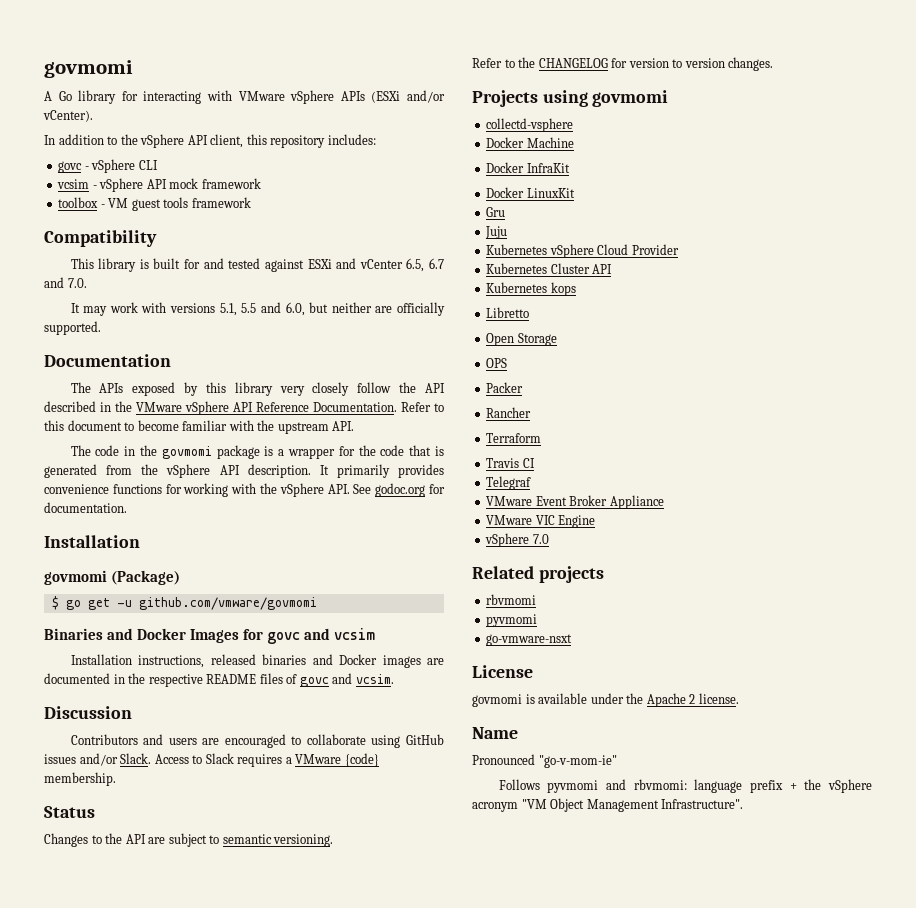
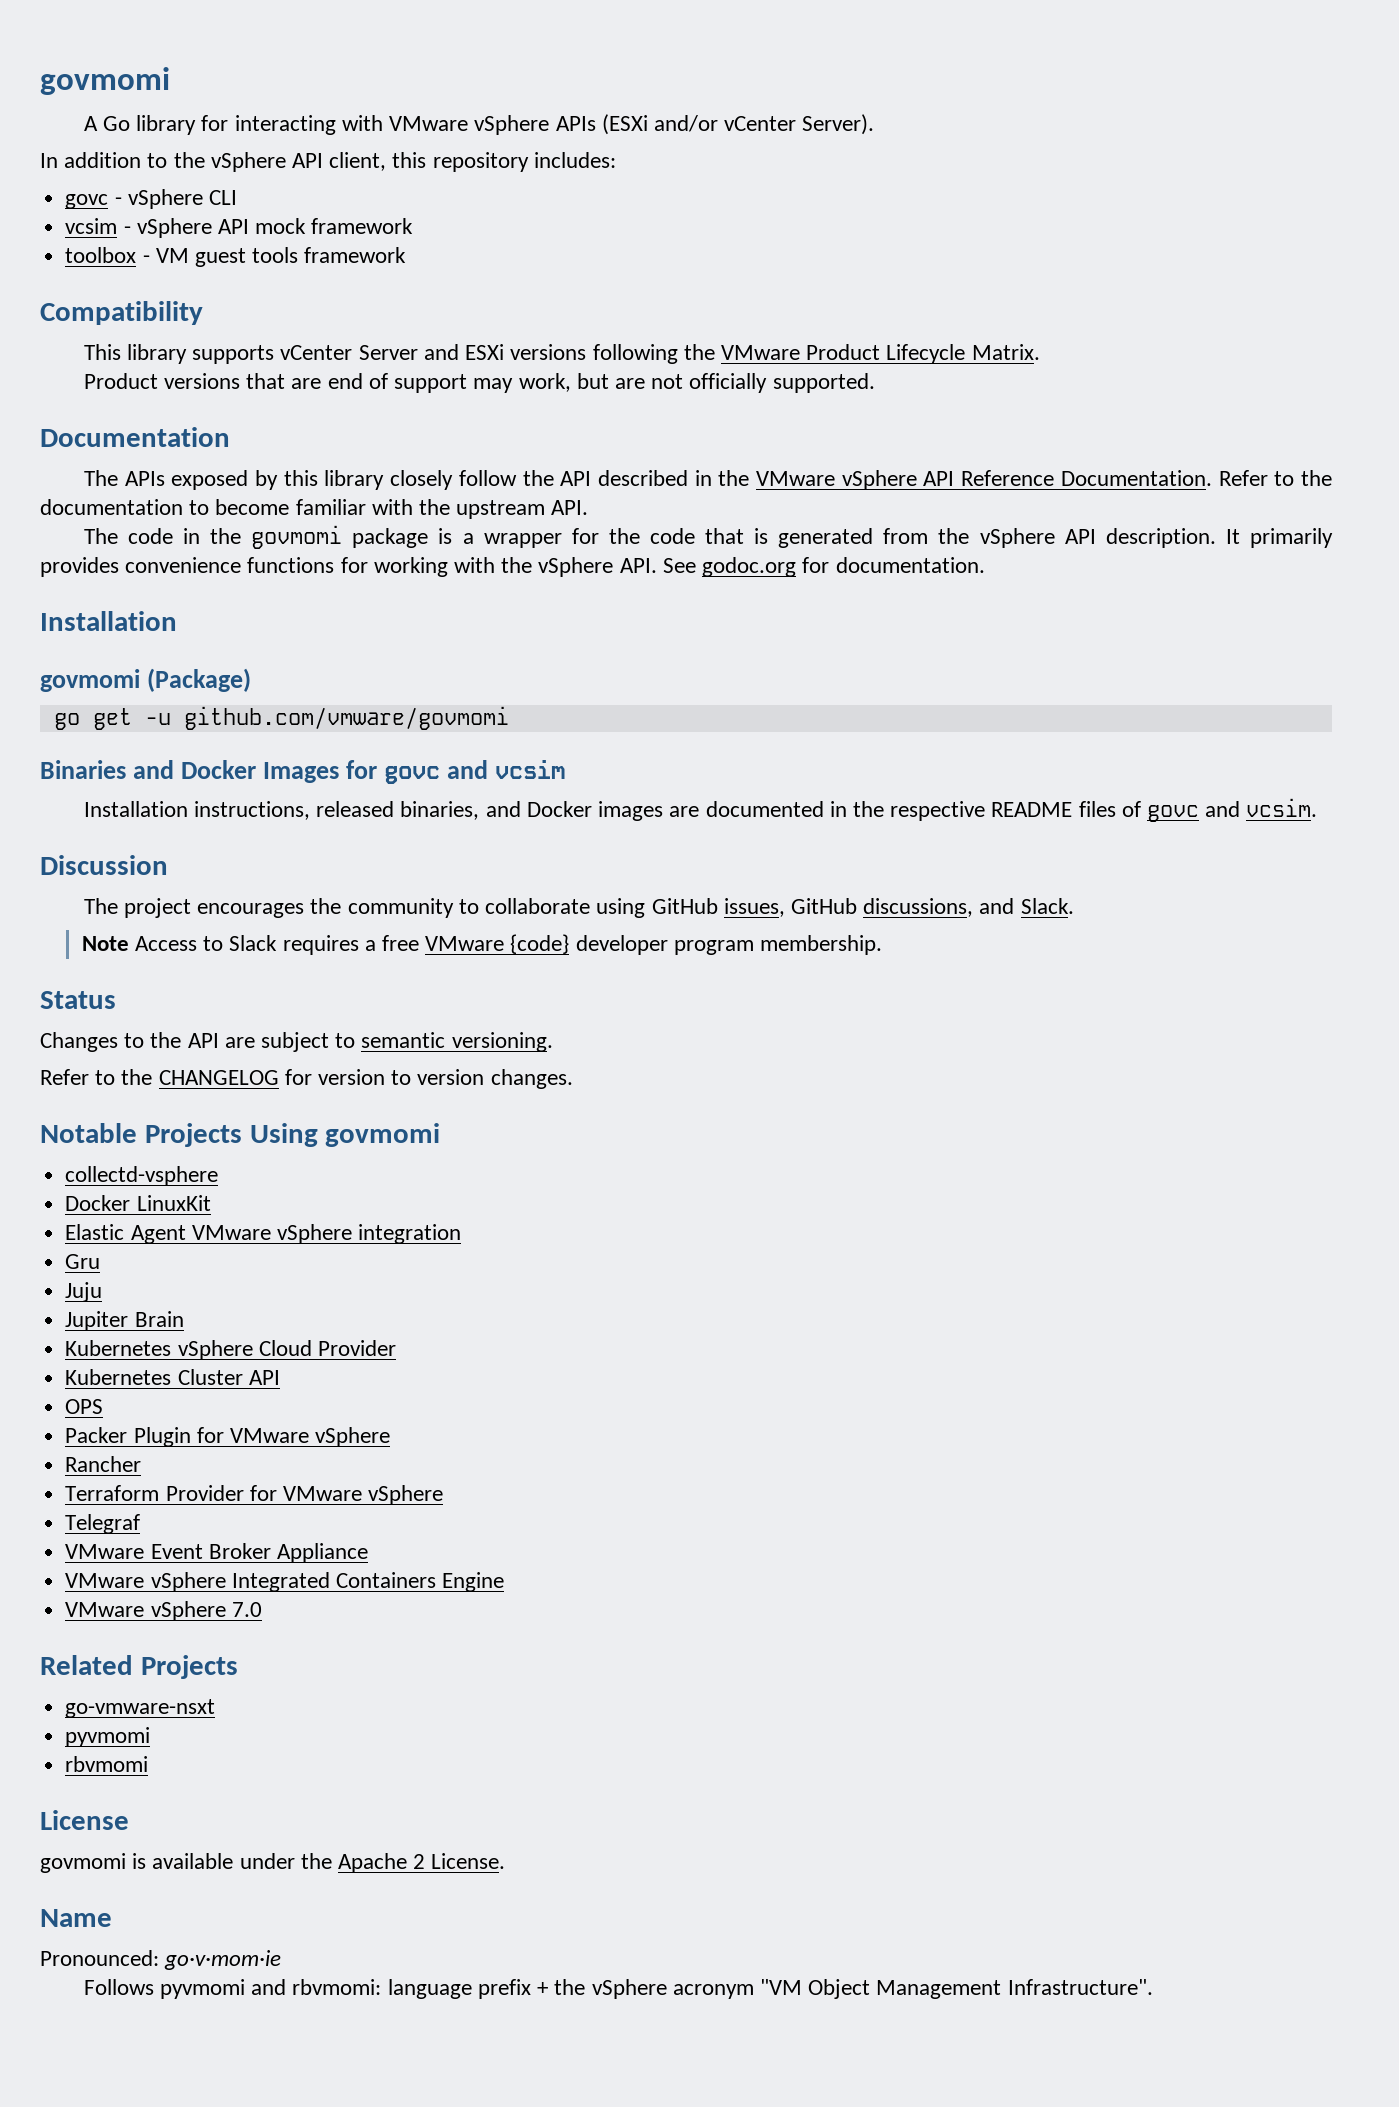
[43,110,93,122] vCenter). -> [724,114,875,135] vCenter Server).
[139,258,444,272] [44,277,87,288] [70,302,393,316] is built for and tested against ESXi and vCenter 6.5, 6.7 and 7.0. // It may work with versions 5.1, 5.5 and 6.0, but neither are -> [192,344,1040,364] [83,373,684,393] supports vCenter Server and ESXi versions following the VMware Product Lifecycle Matrix. // Product versions that are end of support may work, but are not
[279,386,305,396] very -> (385, 480) none
[44,420,122,431] this document -> [1300,470,1332,486] [40,499,183,515] the documentation
[51,596,59,610] $ -> (252, 680) none
[261,654,306,665] binaries -> [400,801,480,820] binaries,
[70,734,445,748] [44,753,118,766] Contributors and users are encouraged to collaborate using GitHub issues and/or -> [83,898,1015,918] The project encourages the community to collaborate using GitHub issues, GitHub discussions, and
(152, 758) none -> [81,936,129,951] // Note
(292, 760) none -> [382,935,420,951] free
(379, 760) none -> [575,935,754,955] developer program
[472,90,588,107] Projects using -> [40,1123,318,1147] Notable Projects Using
[526,137,574,148] [486,162,570,173] [486,187,575,198] Machine // Docker InfraKit // Docker LinuxKit -> [136,1195,211,1211] [65,1224,462,1244] LinuxKit // Elastic Agent VMware vSphere integration
(508, 232) none -> [65,1311,184,1331] // Jupiter Brain
[486,282,576,296] [486,307,530,318] [486,333,557,346] [486,358,508,368] [486,382,524,393] [486,407,532,418] [486,433,542,443] [486,458,535,468] Kubernetes kops // Libretto // Open Storage // OPS // Packer // Rancher // Terraform // Travis CI -> [65,1399,104,1414] [65,1427,391,1447] [65,1456,142,1472] [65,1485,444,1505] OPS // Packer Plugin for VMware vSphere // Rancher // Terraform Provider for VMware vSphere
[535,515,555,525] VIC -> [150,1572,436,1592] vSphere Integrated Containers
(596, 521) none -> [65,1602,145,1617] VMware
[538,566,604,583] [486,594,537,605] projects // rbvmomi -> [140,1655,238,1679] [65,1699,216,1718] Projects // go-vmware-nsxt
[486,634,573,646] go-vmware-nsxt -> [65,1756,149,1772] rbvmomi
[698,693,739,704] license. -> [431,1853,506,1869] License.
[472,754,617,768] Pronounced "go-v-mom-ie" -> [40,1950,282,1970] Pronounced: go·v·mom·ie

